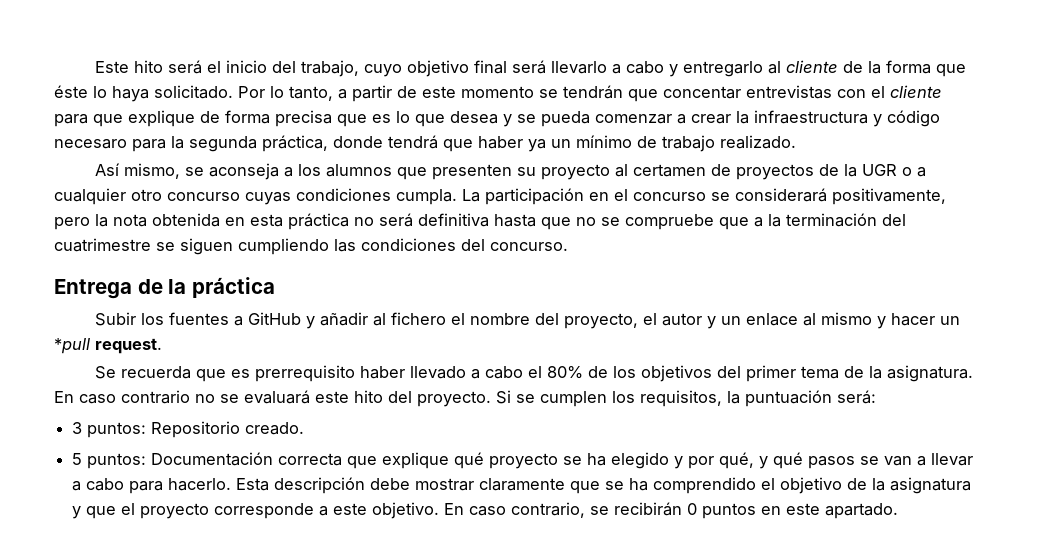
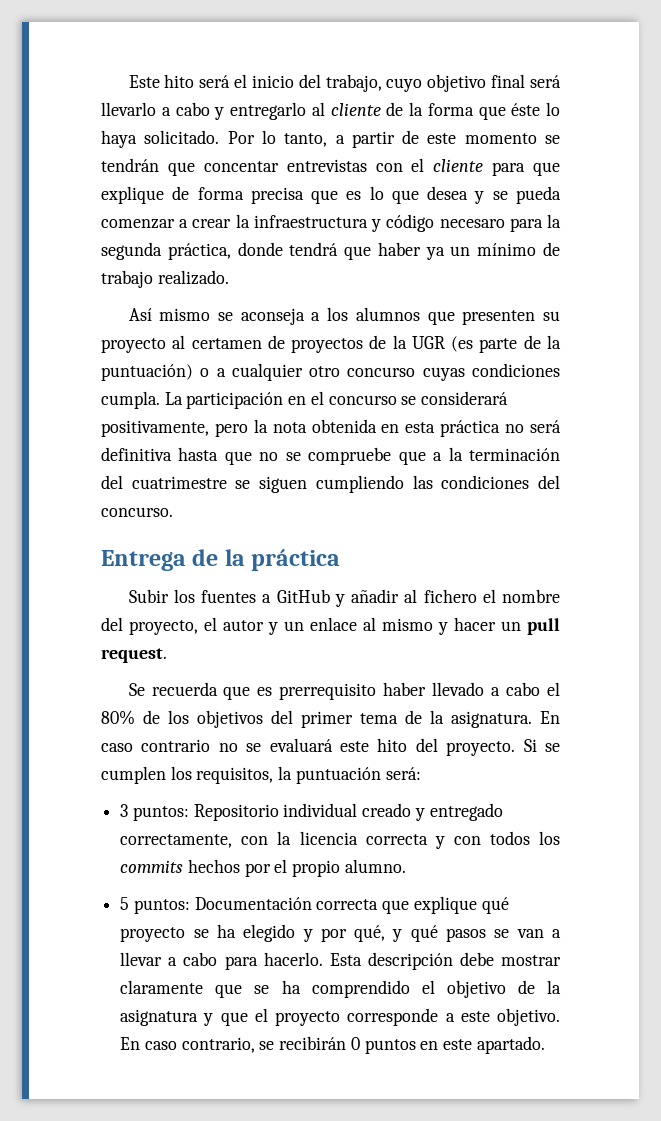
[123,163,180,179] mismo, -> [159,308,211,321] mismo
(897, 170) none -> [451,335,561,353] [101,364,193,381] (es parte de la puntuación)
[54,338,90,354] *pull -> [527,618,560,635] pull
[245,422,305,435] creado. -> [283,803,503,821] [120,831,560,849] [120,859,406,877] individual creado y entregado correctamente, con la licencia correcta y con todos los commits hechos por el propio alumno.

